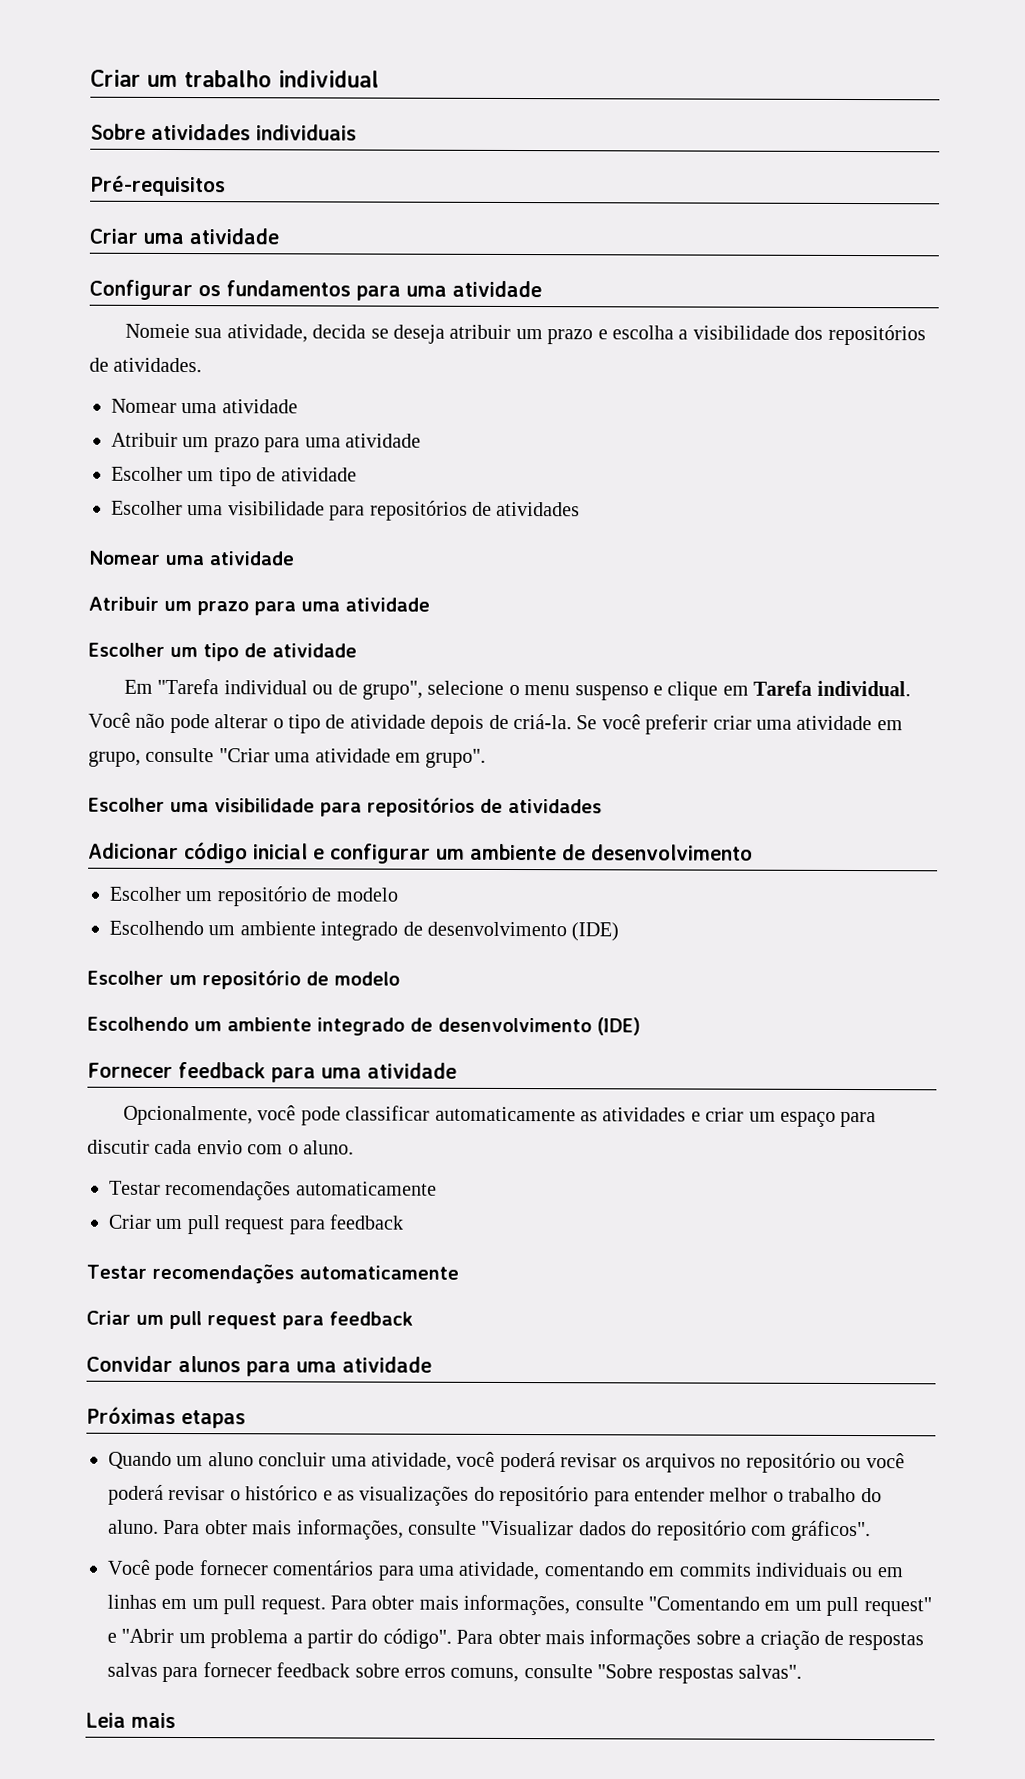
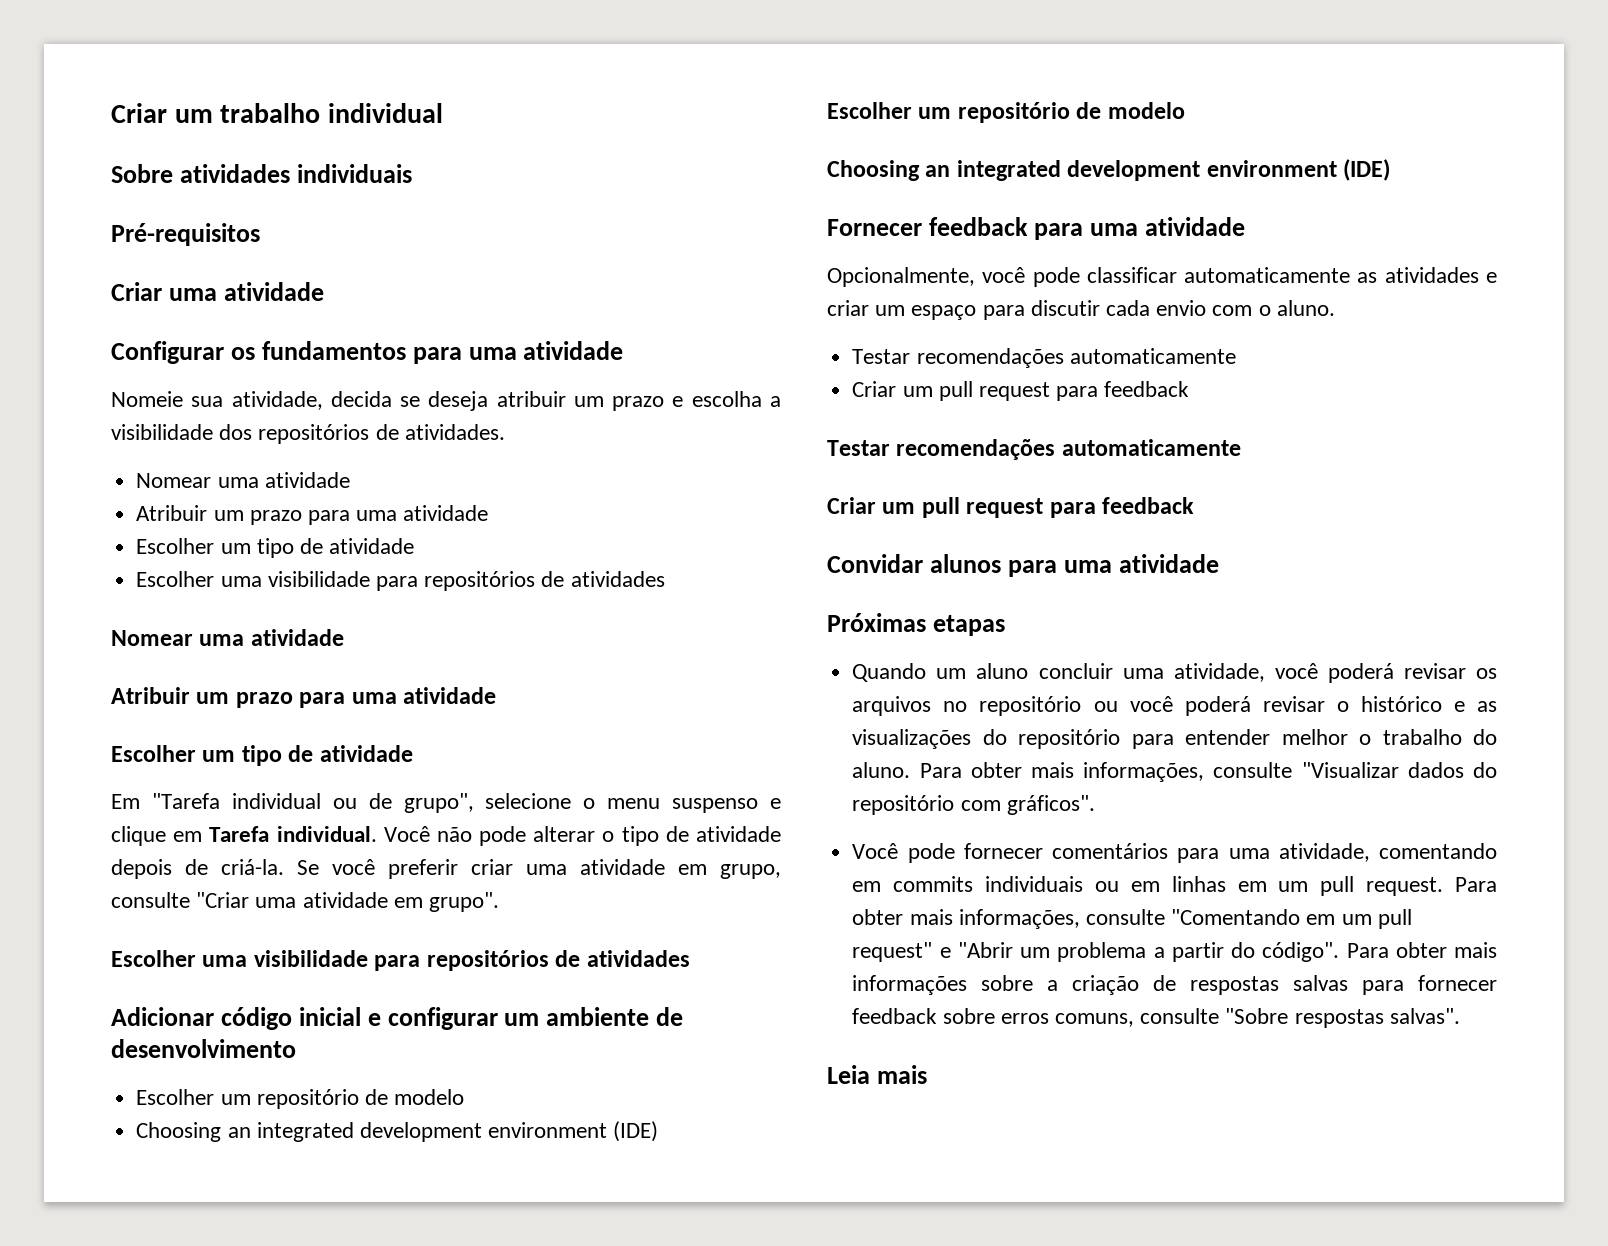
[109,920,567,941] Escolhendo um ambiente integrado de desenvolvimento -> [136,1122,608,1142] Choosing an integrated development environment
[87,1016,592,1036] Escolhendo um ambiente integrado de desenvolvimento -> [827,160,1337,181] Choosing an integrated development environment

